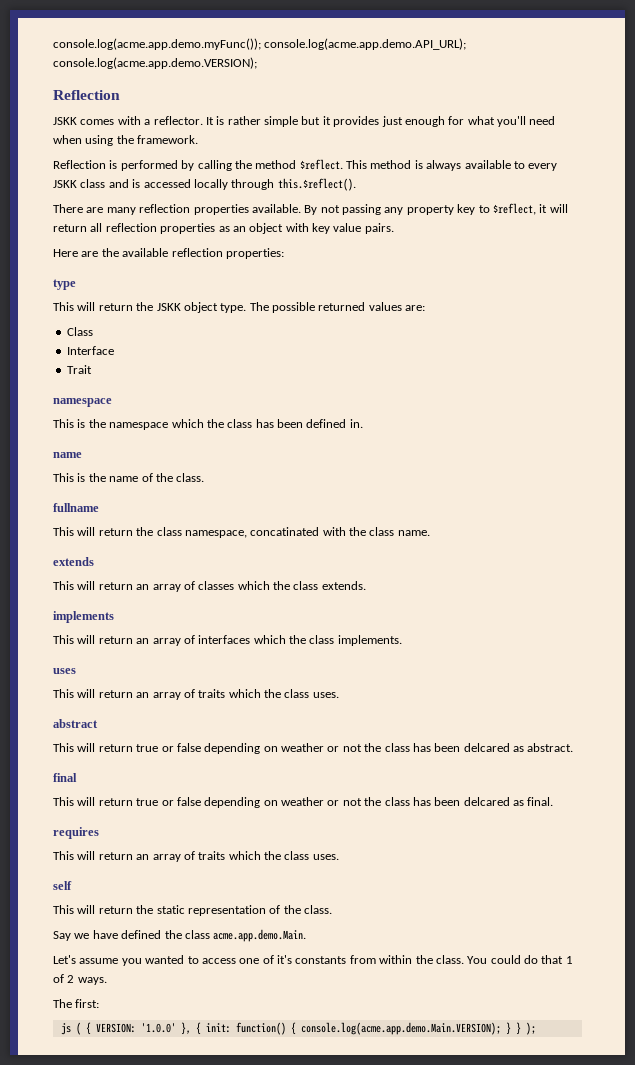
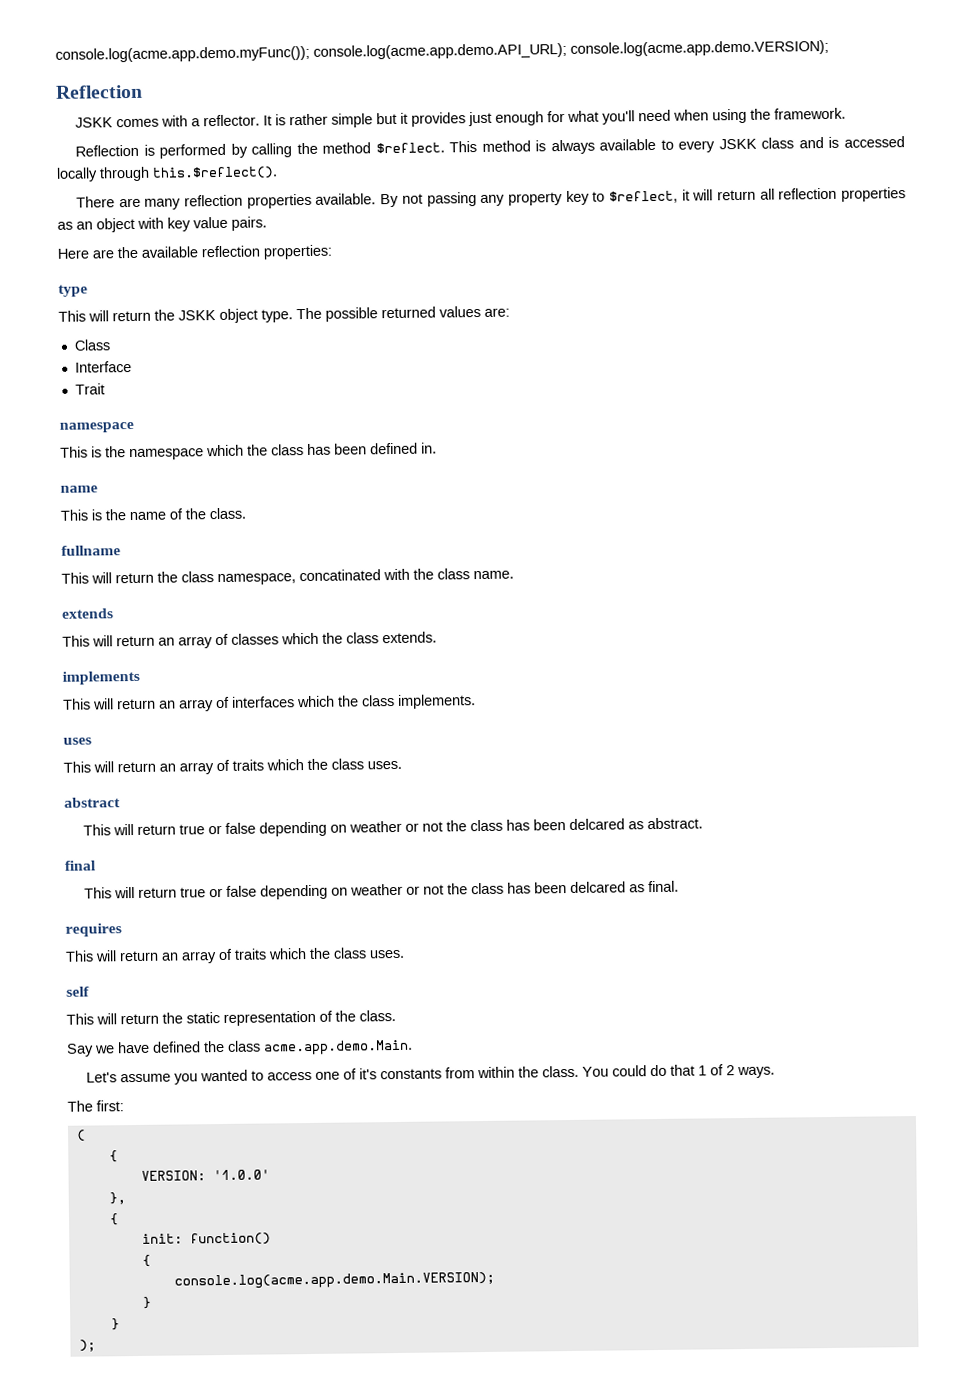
[60,1023,71,1035] js -> (124, 1106) none
[85,1022,91,1035] { -> [108,1150,118,1163] // { //
(176, 1028) none -> (270, 1175) //
[195,1022,201,1035] { -> [108,1213,119,1226] // { //
[290,1022,296,1035] { -> [141,1254,151,1267] // { //
[505,1022,521,1035] } } -> [141,1296,152,1309] [110,1318,120,1331] // } // } //

